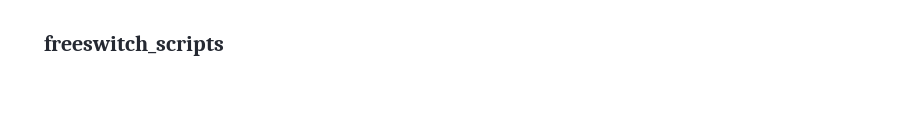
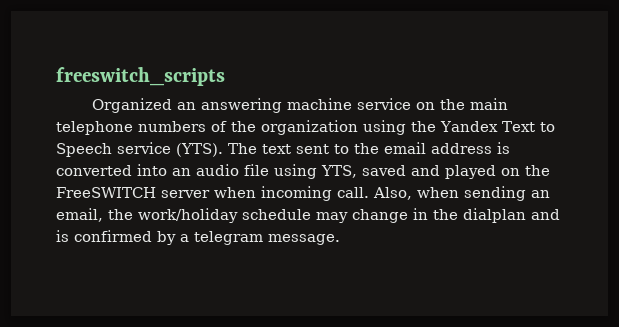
(224, 45) none -> [92,98,509,113] [56,120,555,135] [56,142,510,157] [56,164,550,179] [56,186,550,201] [56,208,560,223] [56,230,340,245] // Organized an answering machine service on the main telephone numbers of the organization using the Yandex Text to Speech service (YTS). The text sent to the email address is converted into an audio file using YTS, saved and played on the FreeSWITCH server when incoming call. Also, when sending an email, the work/holiday schedule may change in the dialplan and is confirmed by a telegram message.

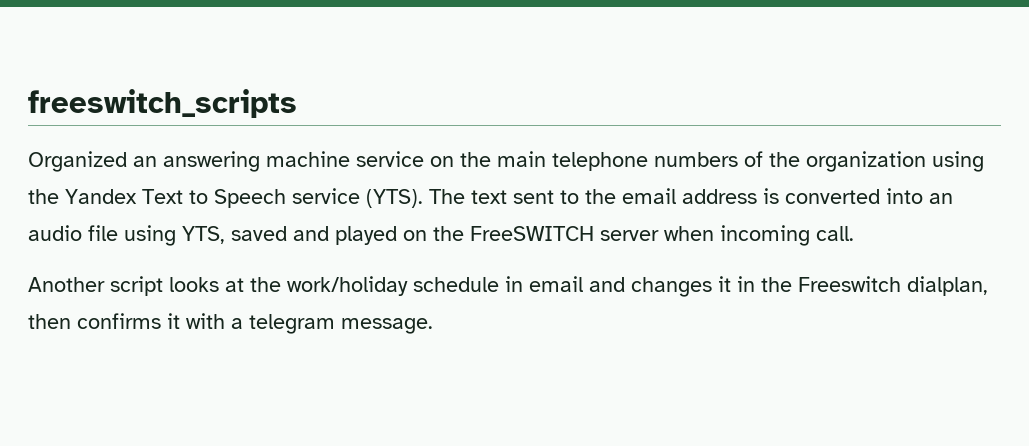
[373,186,550,201] [56,208,560,223] [56,230,176,245] Also, when sending an email, the work/holiday schedule may change in the dialplan and is confirmed by -> [28,276,988,297] [28,313,225,329] // Another script looks at the work/holiday schedule in email and changes it in the Freeswitch dialplan, then confirms it with

